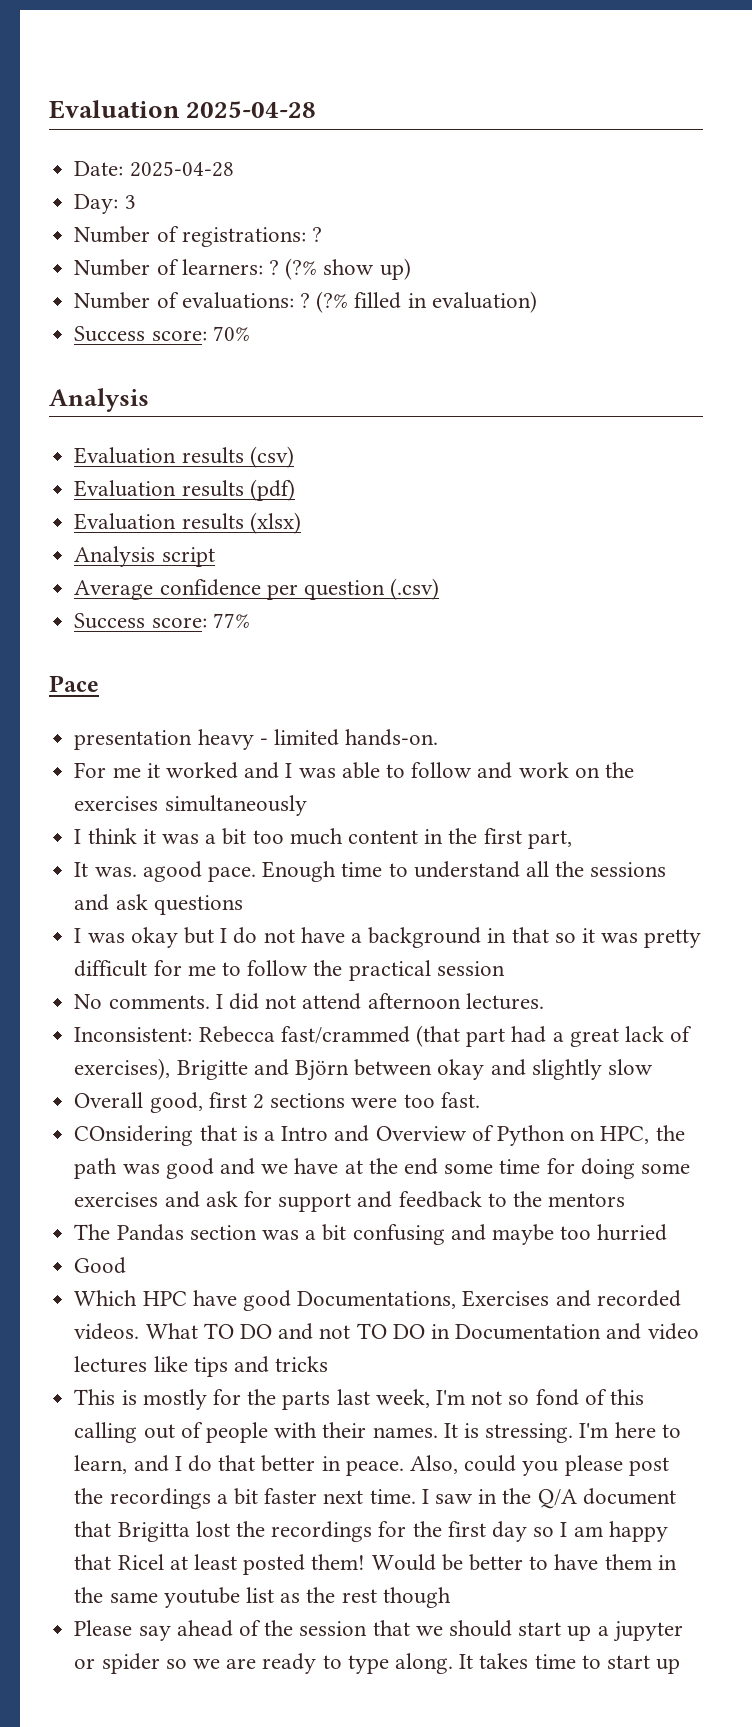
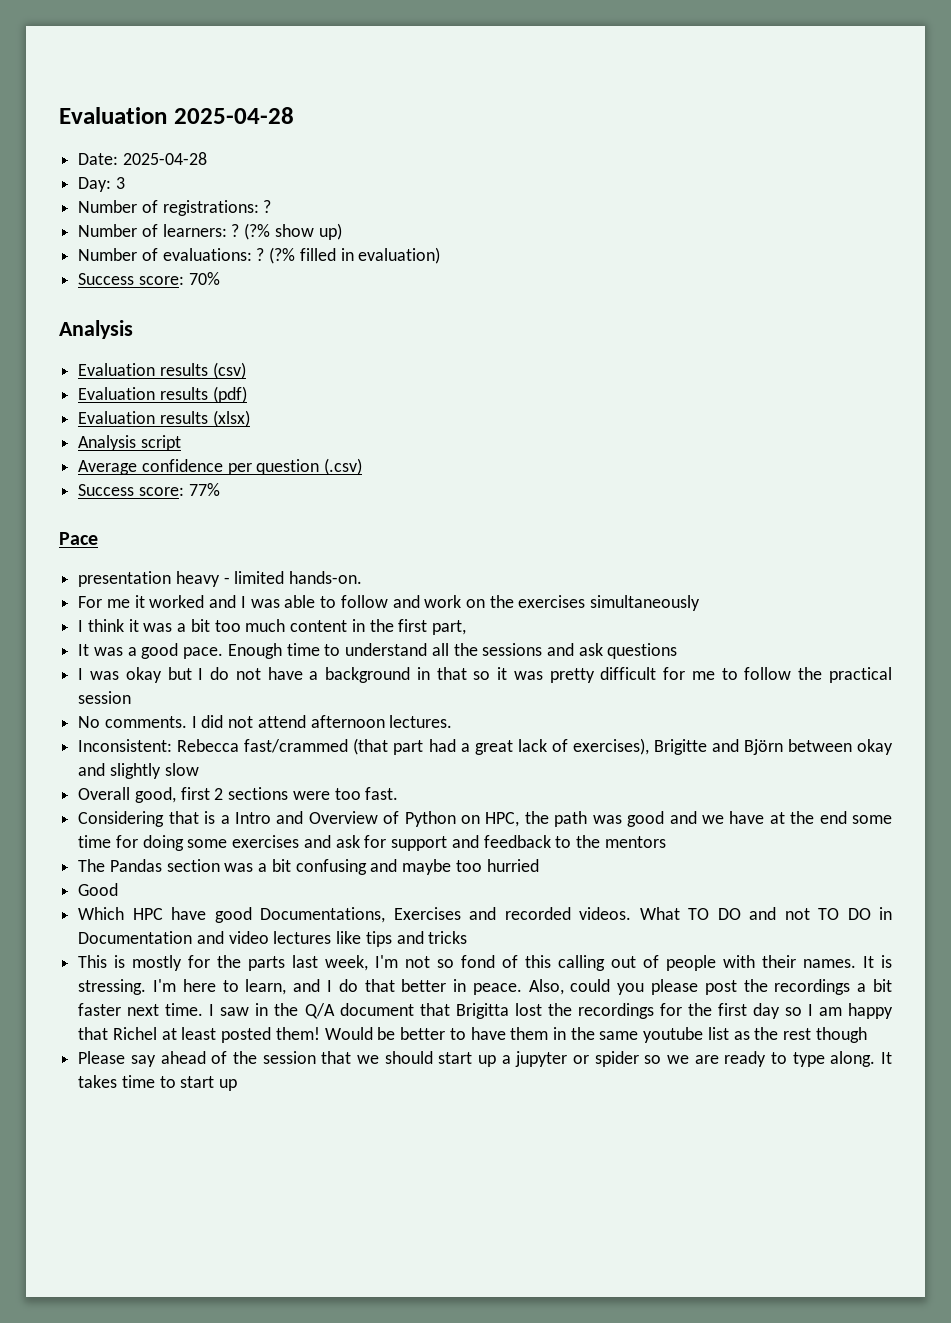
[94,861,202,882] was. agood -> [93,643,179,659] was a good
[74,1125,194,1146] COnsidering -> [78,811,165,827] Considering
[117,1554,164,1570] Ricel -> [112,1027,157,1040] Richel

